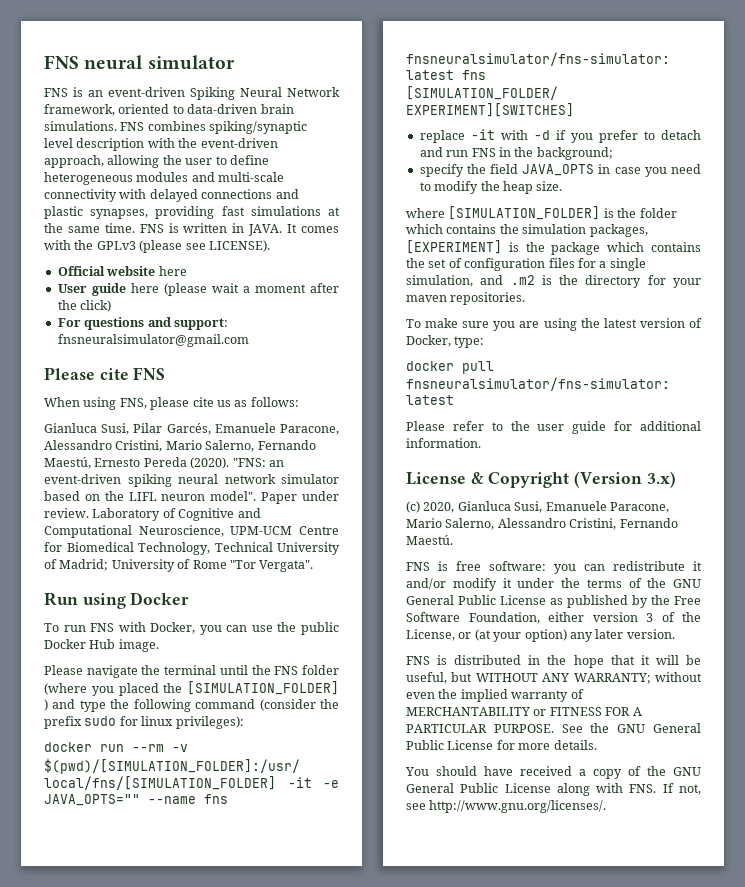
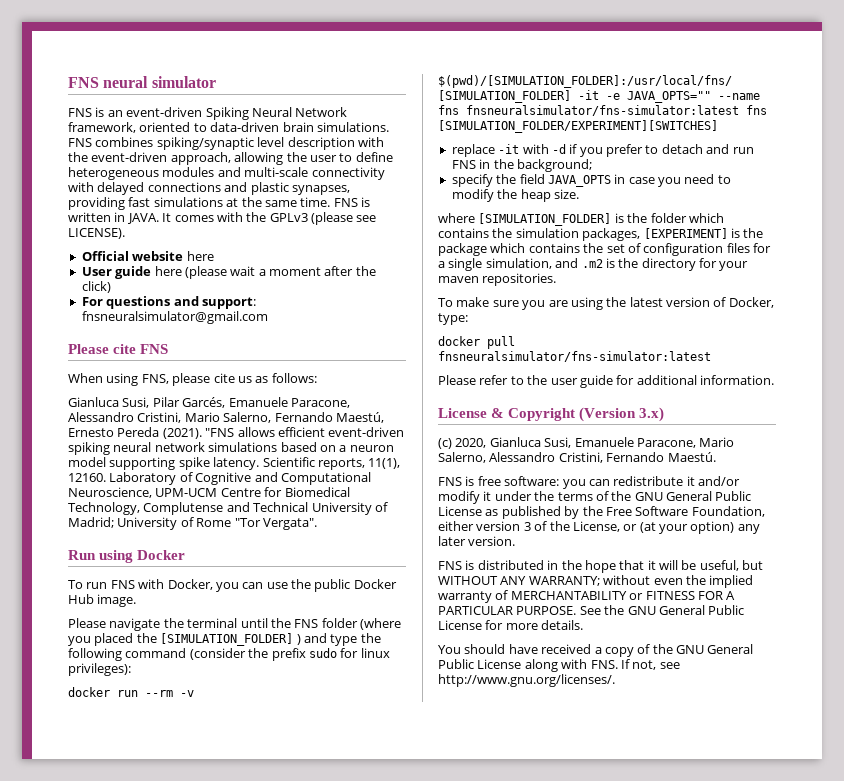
[190,457,284,469] (2020). "FNS: an -> [162,427,325,439] (2021). "FNS allows efficient
[281,474,339,484] simulator -> [208,442,278,452] simulations
[104,491,339,504] [44,508,89,518] the LIFL neuron model". Paper under review. -> [339,445,394,452] [68,457,401,470] [68,473,106,482] a neuron model supporting spike latency. Scientific reports, 11(1), 12160.
(210, 548) none -> [143,502,250,515] Complutense and

